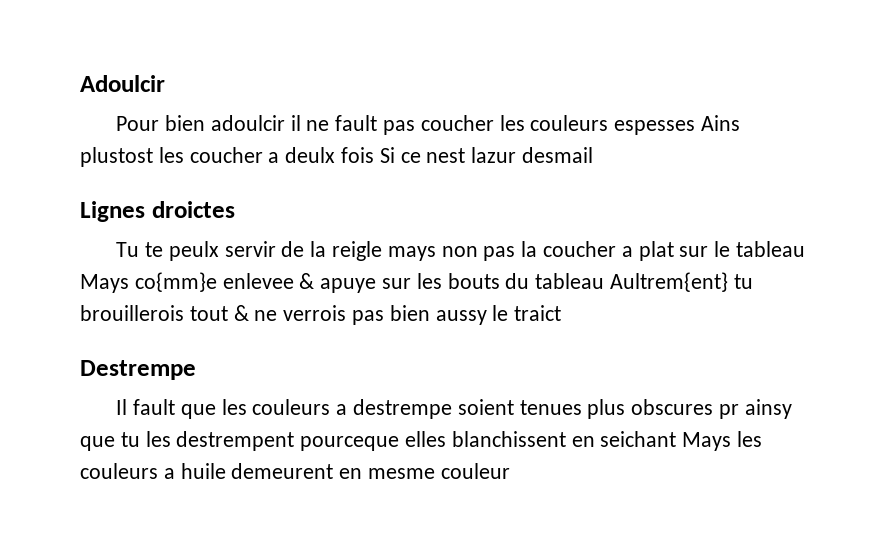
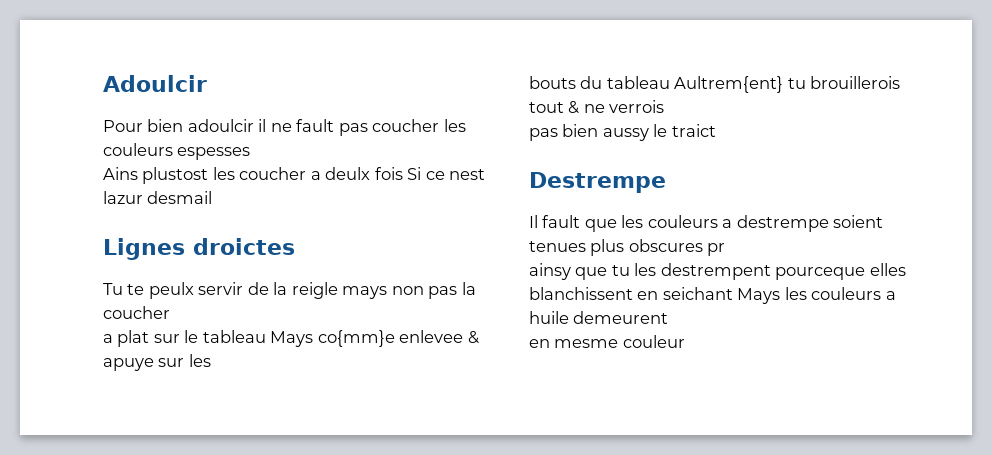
(696, 127) none -> (251, 153) //
(616, 249) none -> (170, 312) //
(442, 281) none -> (211, 360) //
(347, 313) none -> (665, 106) //
(739, 411) none -> (726, 249) //
(334, 471) none -> (669, 317) //

